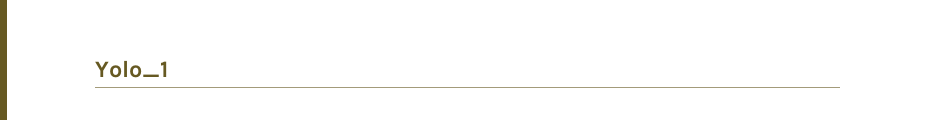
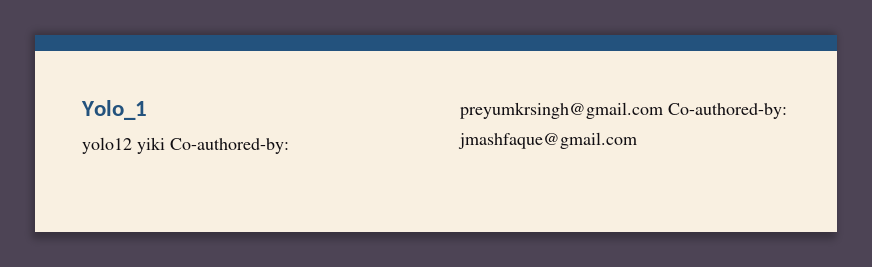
(168, 69) none -> [82,137,289,154] [460,102,787,119] [458,132,637,149] // yolo12 yiki Co-authored-by: preyumkrsingh@gmail.com Co-authored-by: jmashfaque@gmail.com

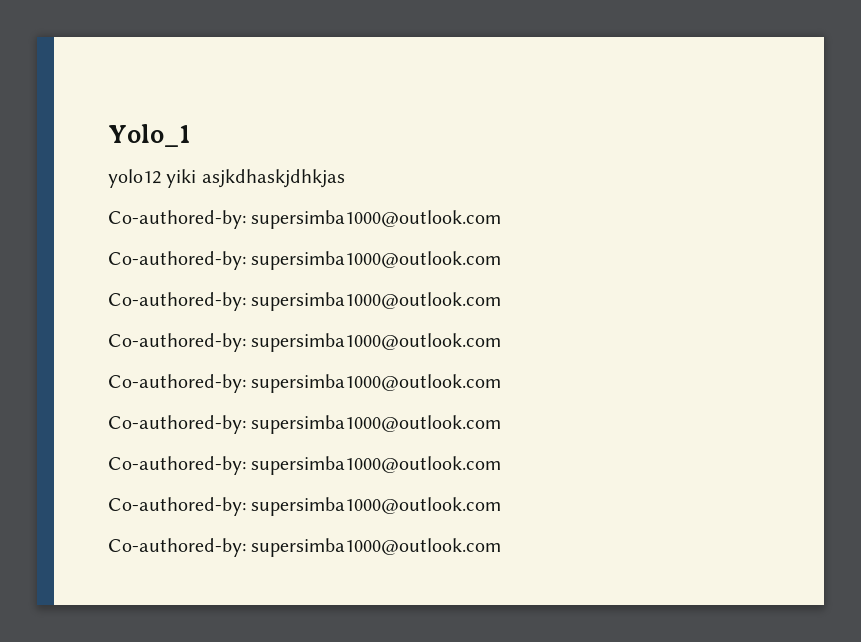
[170,138,289,154] [460,102,787,119] [458,132,637,149] Co-authored-by: preyumkrsingh@gmail.com Co-authored-by: jmashfaque@gmail.com -> [201,169,345,188] [108,210,502,229] [108,251,502,270] [108,292,502,311] [108,333,502,352] [108,374,502,393] [108,415,502,434] [108,456,502,475] [108,497,502,516] [108,538,502,557] asjkdhaskjdhkjas // Co-authored-by: supersimba1000@outlook.com // Co-authored-by: supersimba1000@outlook.com // Co-authored-by: supersimba1000@outlook.com // Co-authored-by: supersimba1000@outlook.com // Co-authored-by: supersimba1000@outlook.com // Co-authored-by: supersimba1000@outlook.com // Co-authored-by: supersimba1000@outlook.com // Co-authored-by: supersimba1000@outlook.com // Co-authored-by: supersimba1000@outlook.com

